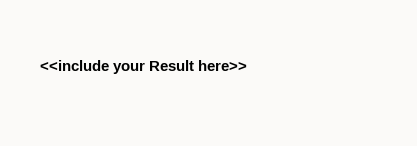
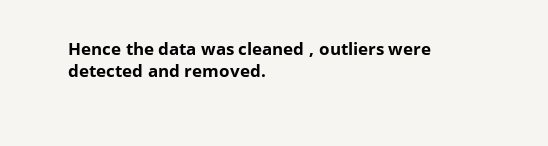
[40,60,248,74] <<include your Result here>> -> [68,42,432,57] [68,64,267,77] Hence the data was cleaned , outliers were detected and removed.

